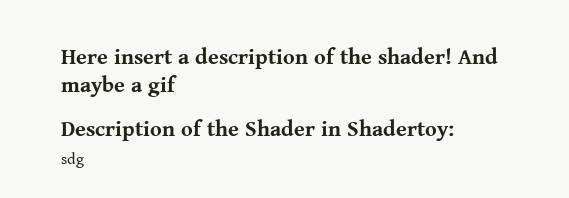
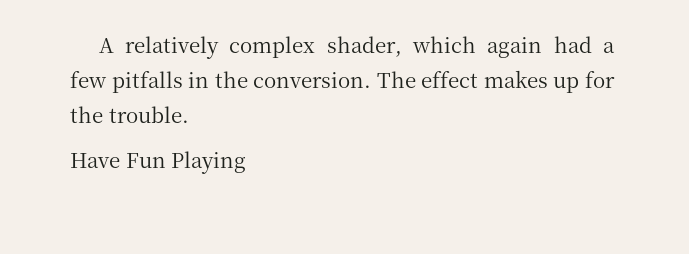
[61,47,498,69] [61,75,177,97] [61,119,454,141] [61,152,84,168] Here insert a description of the shader! And maybe a gif // Description of the Shader in Shadertoy: // sdg -> [98,36,616,59] [70,70,615,93] [70,106,189,123] [70,151,247,174] A relatively complex shader, which again had a few pitfalls in the conversion. The effect makes up for the trouble. // Have Fun Playing

